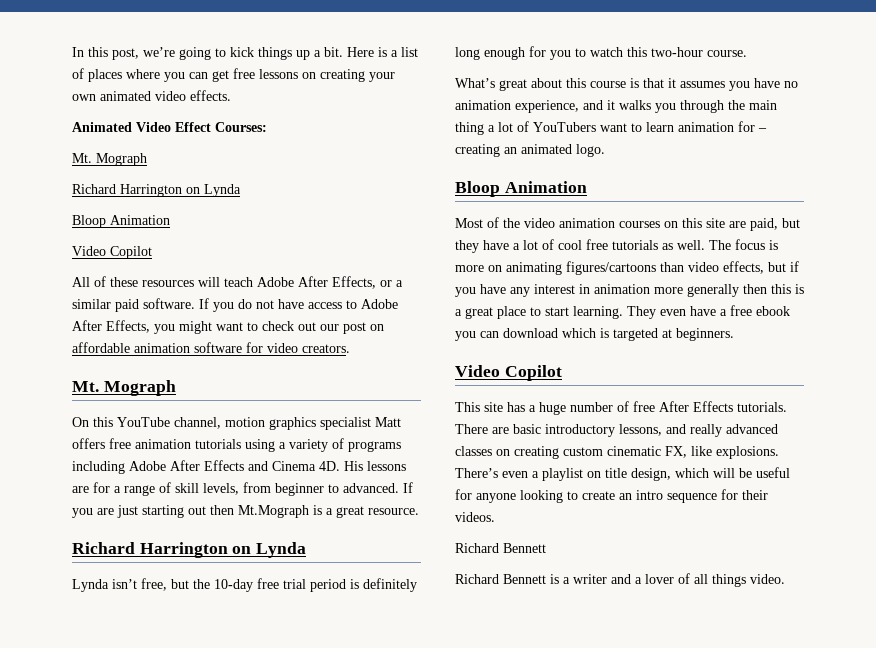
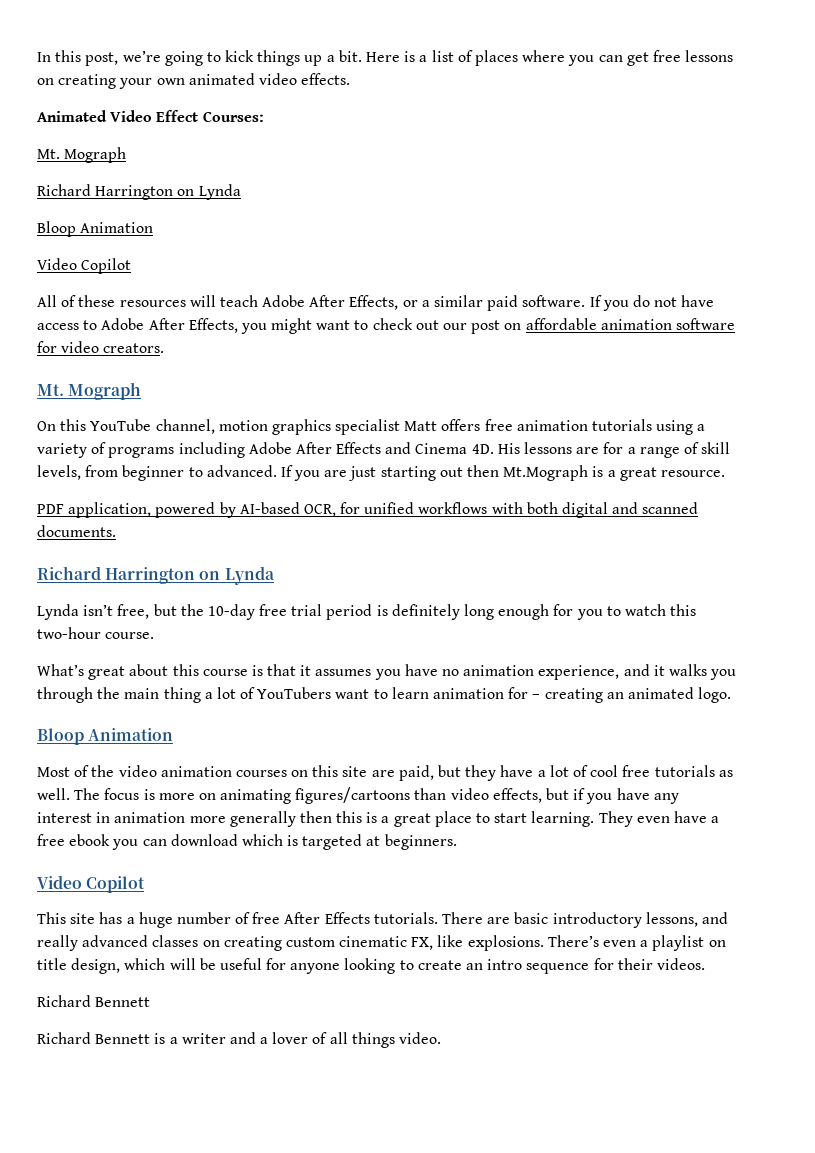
(419, 511) none -> [37,502,699,518] [37,525,116,537] // PDF application, powered by AI-based OCR, for unified workflows with both digital and scanned documents.

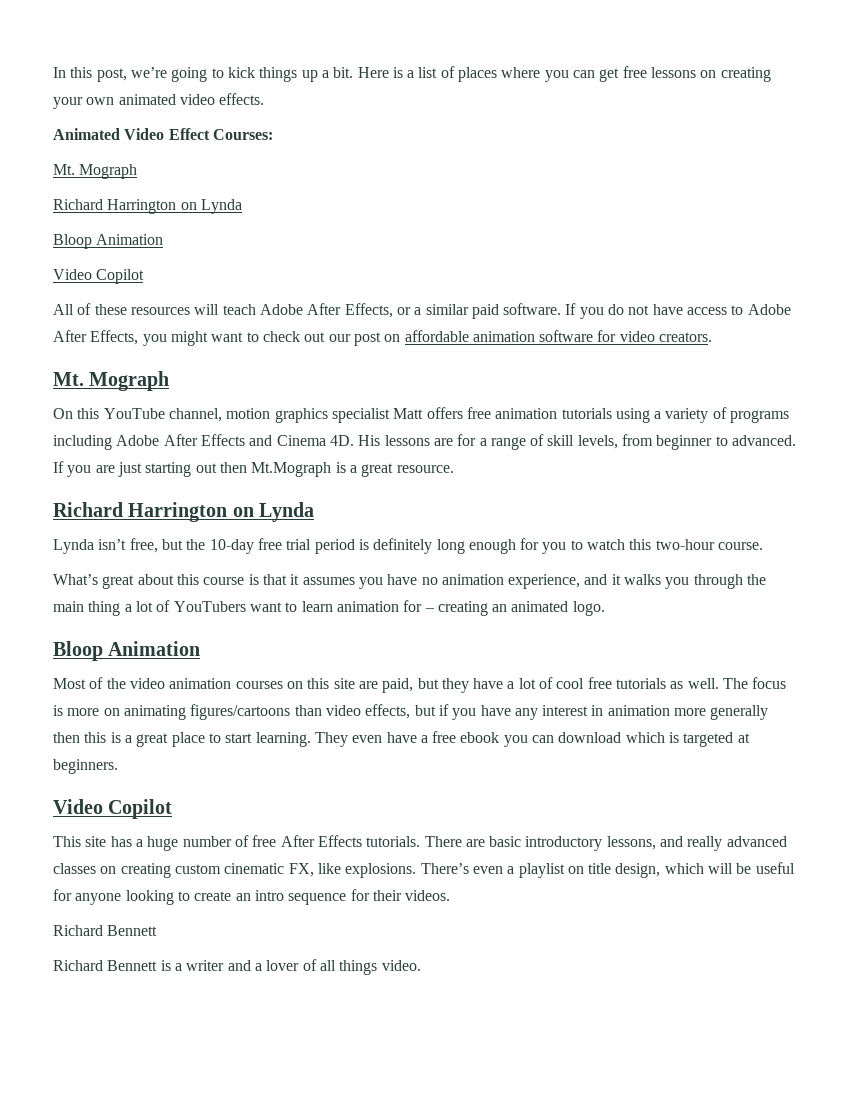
[37,502,699,518] [37,525,116,537] // PDF application, powered by AI-based OCR, for unified workflows with both digital and scanned documents. -> (454, 469) none

